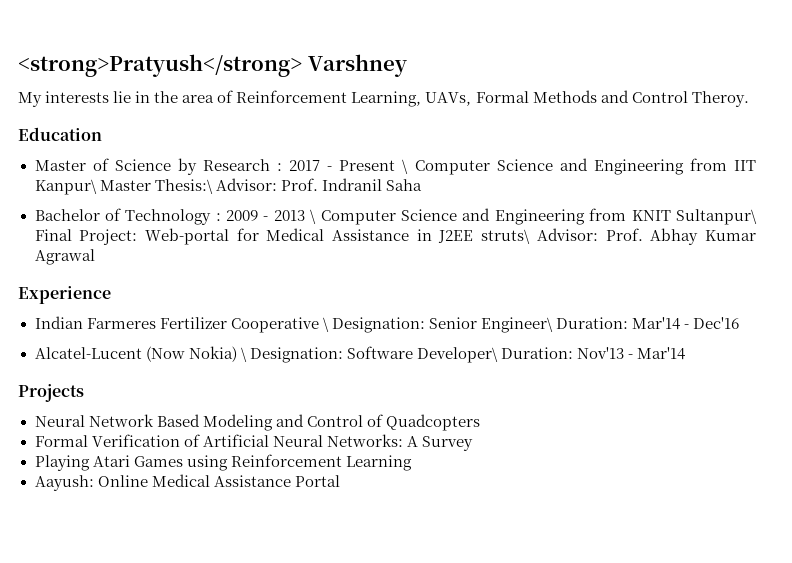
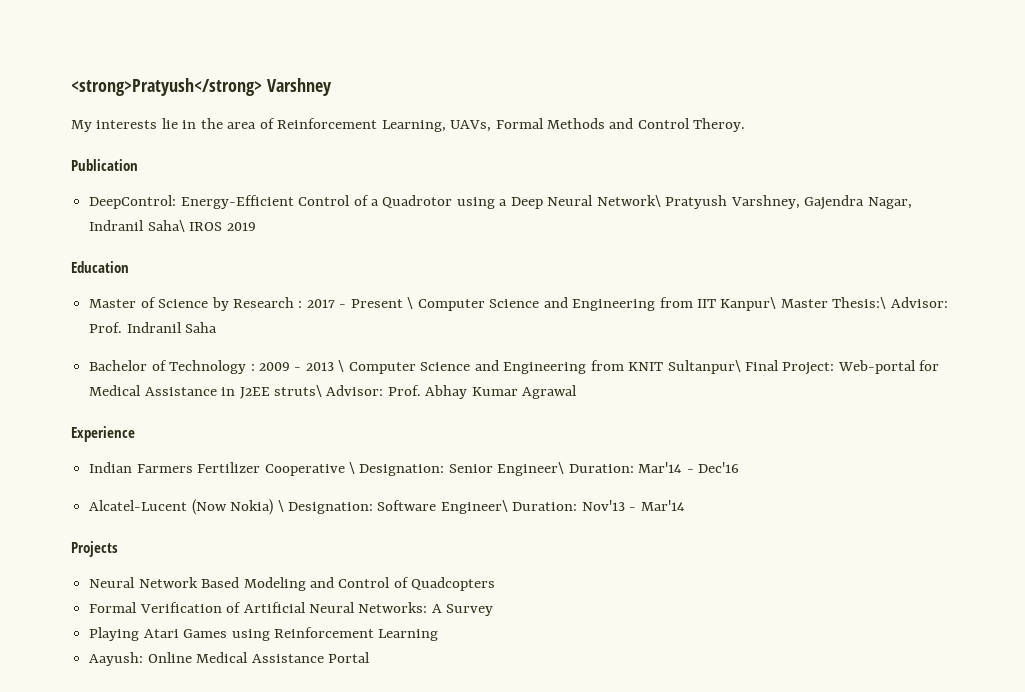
(749, 99) none -> [71,159,138,171] [89,195,912,210] [89,220,256,232] // Publication // DeepControl: Energy-Efficient Control of a Quadrotor using a Deep Neural Network\ Pratyush Varshney, Gajendra Nagar, Indranil Saha\ IROS 2019
[86,318,156,329] Farmeres -> [136,464,193,473] Farmers
[416,347,498,363] Developer\ -> [440,500,508,514] Engineer\

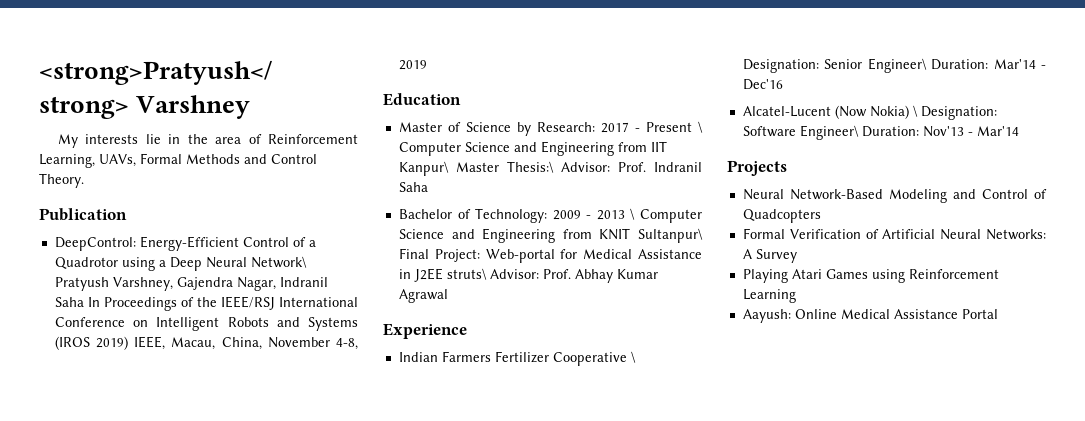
[693,118,746,132] Theroy. -> [39,173,84,188] Theory.
[147,220,223,232] Saha\ IROS -> [54,296,358,311] [54,317,358,331] [54,336,359,350] Saha In Proceedings of the IEEE/RSJ International Conference on Intelligent Robots and Systems (IROS 2019) IEEE, Macau, China, November 4-8,
[232,297,303,308] Research : -> [536,122,595,132] Research:
[169,360,255,374] Technology : -> [475,208,548,223] Technology:
[138,577,240,588] Network Based -> [789,189,883,200] Network-Based

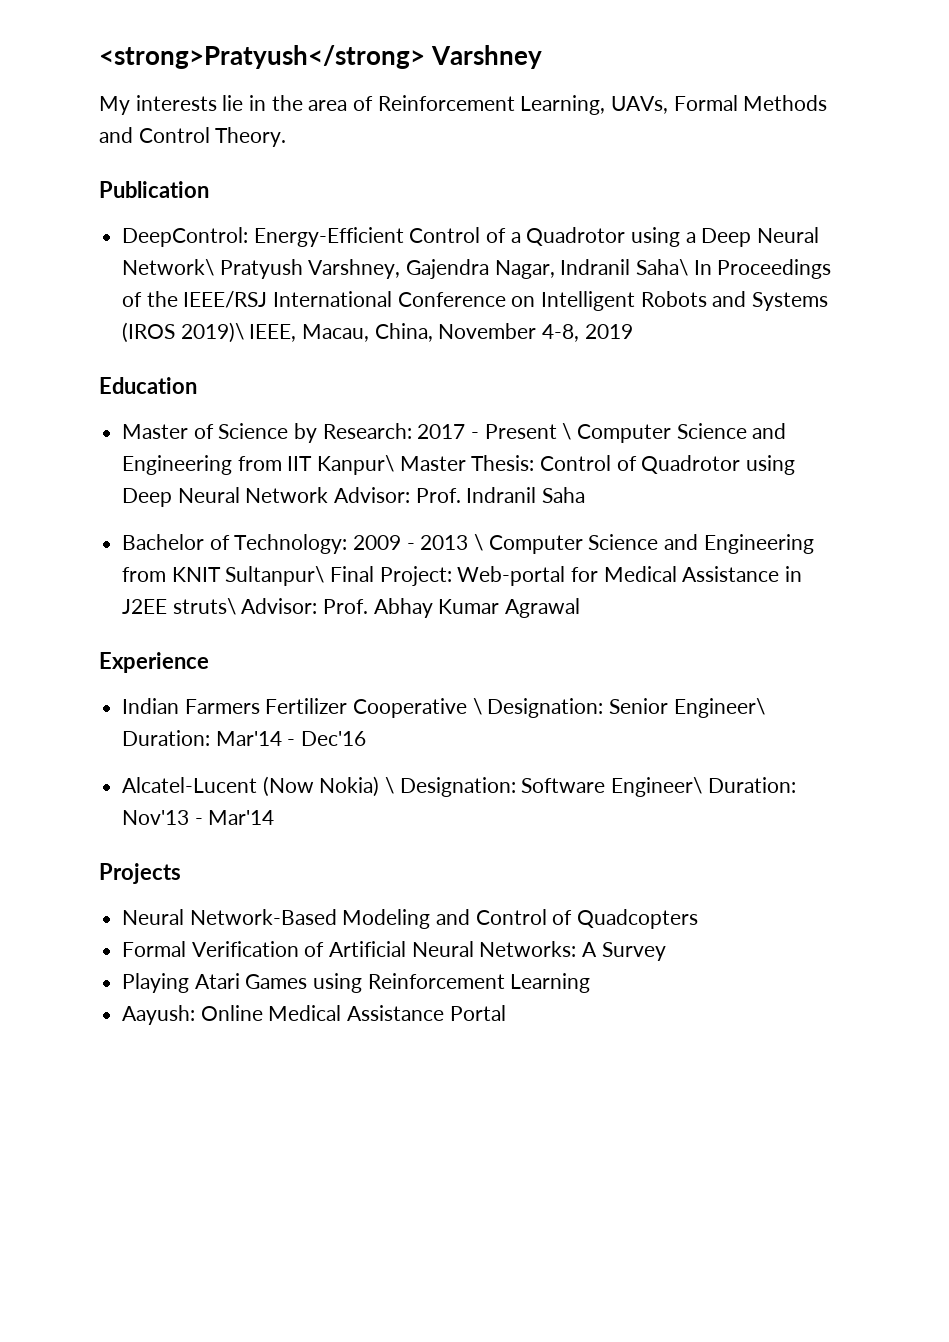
[54,297,84,307] Saha -> [636,259,689,276] Saha\
[96,336,129,350] 2019) -> [180,322,244,343] 2019)\
[506,161,554,173] Thesis:\ -> [471,455,796,475] [122,487,329,507] Thesis: Control of Quadrotor using Deep Neural Network

